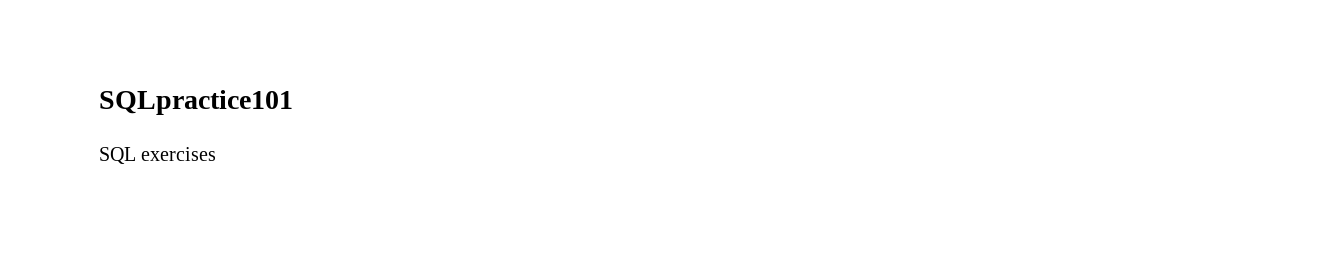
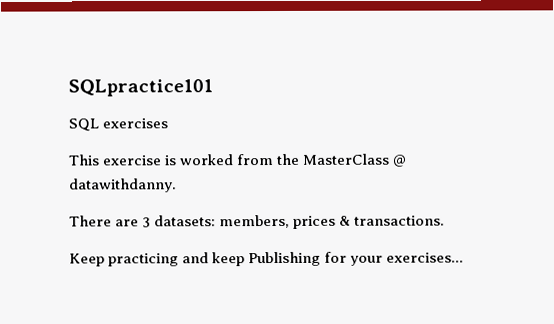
(217, 154) none -> [68,153,408,167] [69,178,177,193] [69,214,446,229] [69,251,465,267] // This exercise is worked from the MasterClass @ datawithdanny. // There are 3 datasets: members, prices & transactions. // Keep practicing and keep Publishing for your exercises...

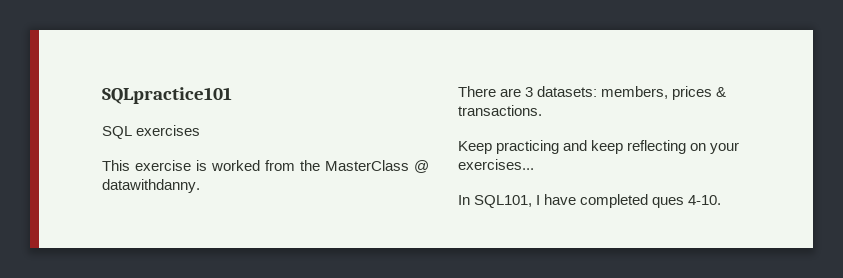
[248,251,348,267] Publishing for -> [627,140,707,154] reflecting on
(465, 257) none -> [458,194,722,208] // In SQL101, I have completed ques 4-10.

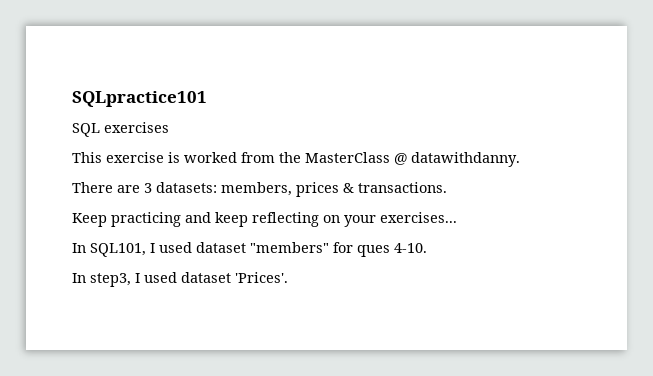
[544,194,722,208] have completed ques 4-10. -> [159,242,427,257] [72,272,288,287] used dataset "members" for ques 4-10. // In step3, I used dataset 'Prices'.

